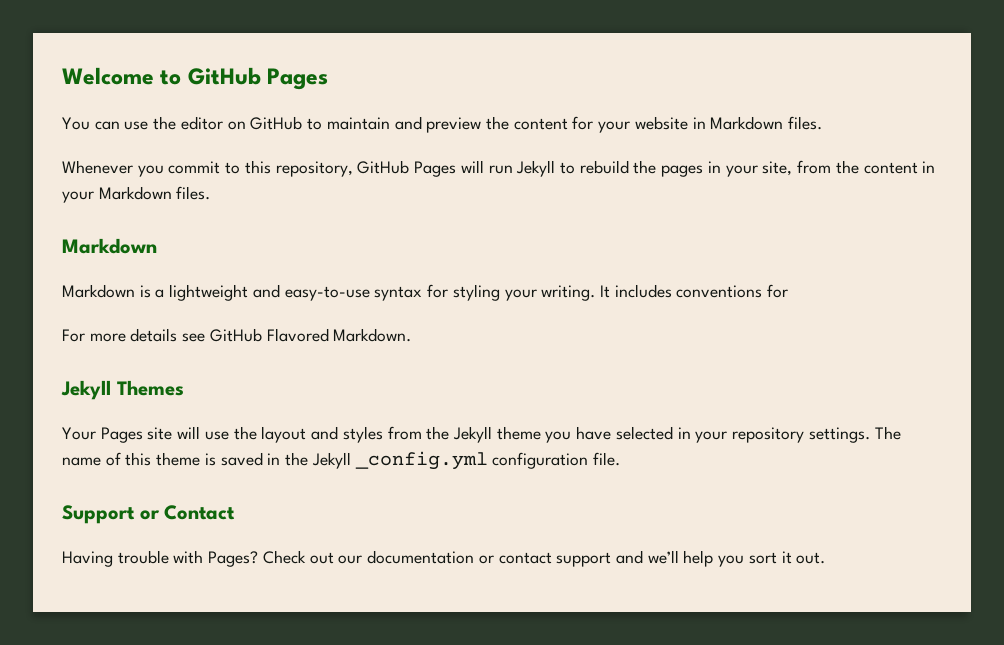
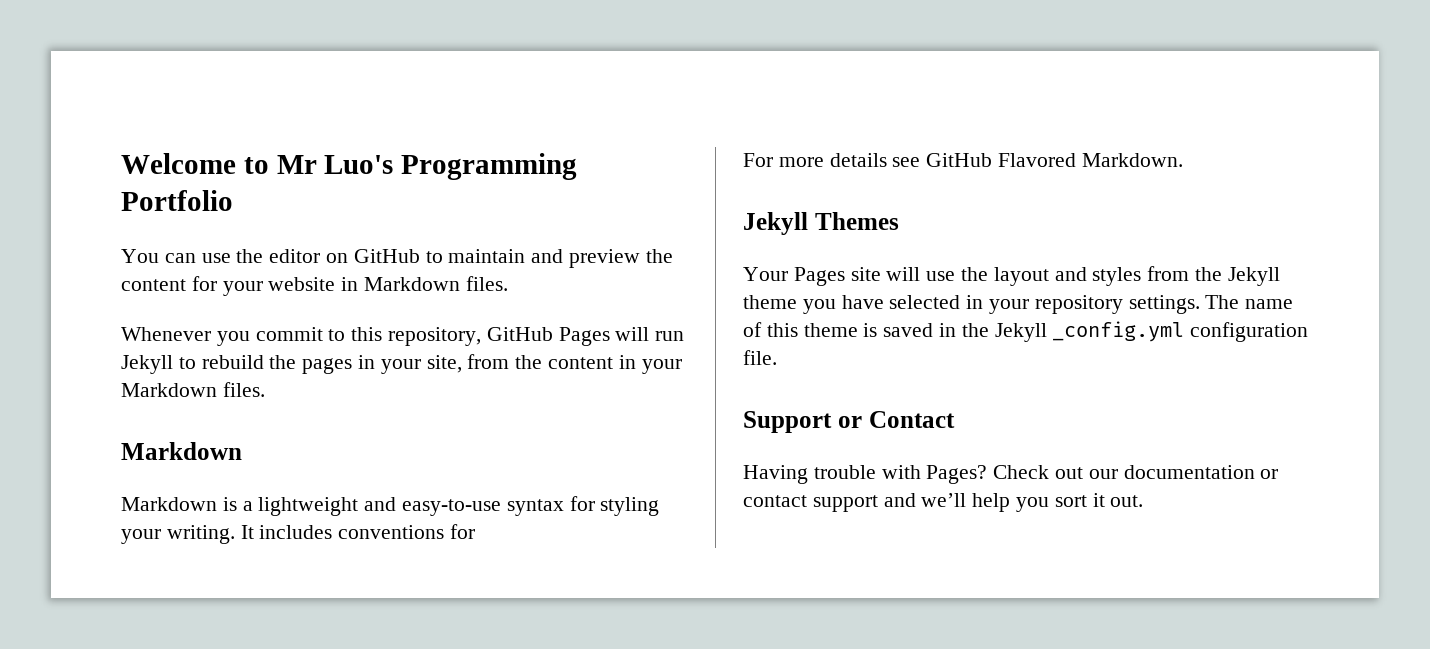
[187,67,329,90] GitHub Pages -> [276,153,578,180] [121,190,233,211] Mr Luo's Programming Portfolio

